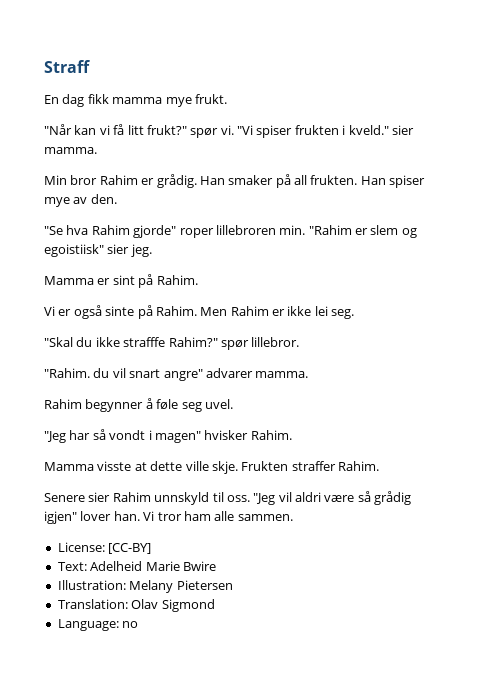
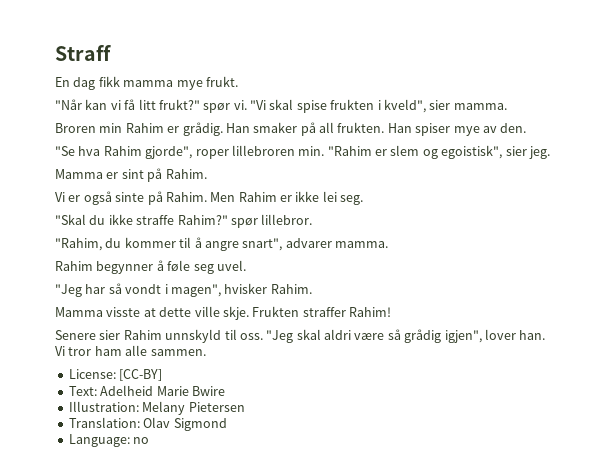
[256,125,293,138] spiser -> [269,99,327,113] skal spise
[348,125,389,135] kveld." -> [383,99,426,113] kveld",
[44,175,98,185] Min bror -> [55,123,123,133] Broren min
[133,225,177,238] gjorde" -> [145,146,193,159] gjorde",
[44,244,104,257] egoistiisk" -> [441,145,503,159] egoistisk",
[123,337,166,347] strafffe -> [136,215,175,225] straffe
[44,368,203,381] "Rahim. du vil snart angre" -> [55,237,283,251] "Rahim, du kommer til å angre snart",
[154,431,201,443] magen" -> [170,284,221,297] magen",
[338,461,379,471] Rahim. -> [349,307,391,317] Rahim!
[278,492,292,502] vil -> [296,329,321,340] skal
[44,511,77,524] igjen" -> [444,330,482,343] igjen",

